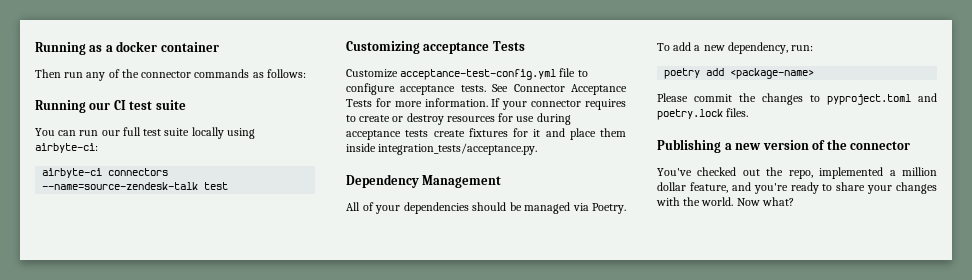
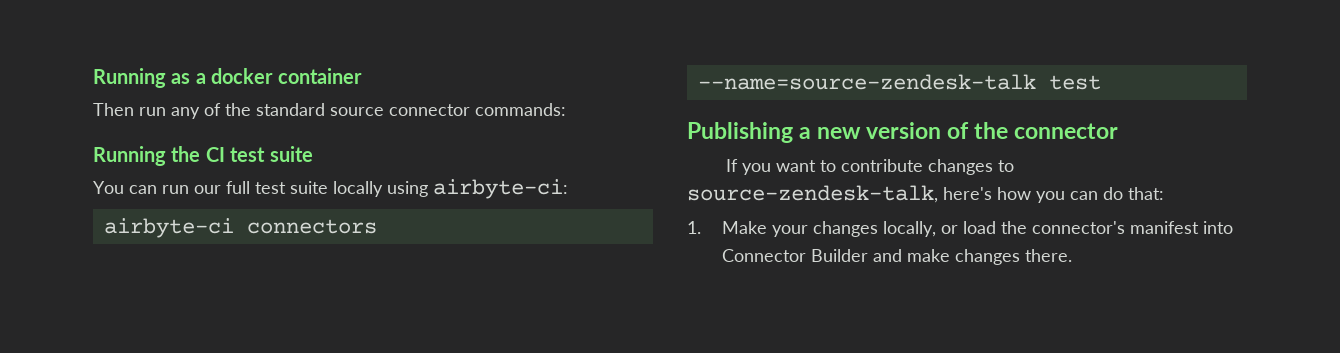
[141,69,306,78] [35,100,111,113] connector commands as follows: // Running our -> [256,103,566,116] [93,146,201,166] standard source connector commands: // Running the
[346,41,525,54] [346,68,588,80] [346,83,627,95] [346,98,626,110] [346,113,571,125] [346,128,626,140] [346,143,538,155] [346,174,502,188] [346,202,626,214] [657,42,814,54] [664,68,815,79] [657,93,937,105] [657,108,749,120] // Customizing acceptance Tests // Customize acceptance-test-config.yml file to configure acceptance tests. See Connector Acceptance Tests for more information. If your connector requires to create or destroy resources for use during acceptance tests create fixtures for it and place them inside integration_tests/acceptance.py. // Dependency Management // All of your dependencies should be managed via Poetry. To add a new dependency, run: // poetry add <package-name> // Please commit the changes to pyproject.toml and poetry.lock files. -> (1101, 82) none
[657,167,937,179] [657,182,937,194] [656,197,794,206] You've checked out the repo, implemented a million dollar feature, and you're ready to share your changes with the world. Now what? -> [726,159,1015,175] [687,185,1164,203] [687,221,1234,237] [722,249,1073,265] If you want to contribute changes to source-zendesk-talk, here's how you can do that: // 1. Make your changes locally, or load the connector's manifest into Connector Builder and make changes there.

